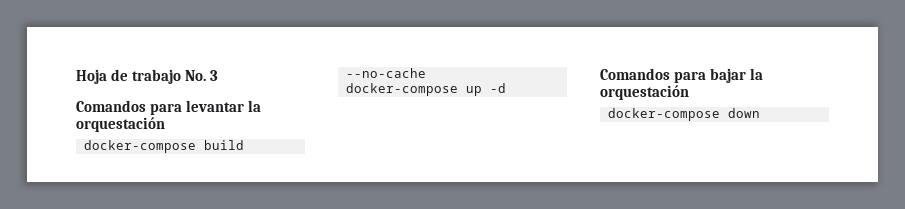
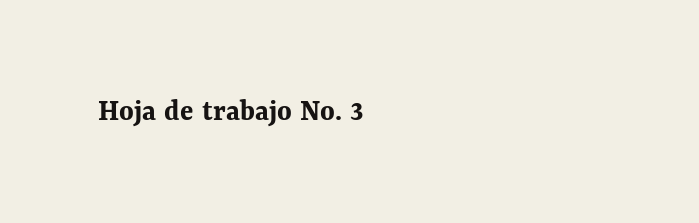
[76,100,261,115] [76,117,165,132] [83,140,244,153] [345,68,426,78] [345,83,506,96] [600,68,763,83] [600,85,689,100] [607,108,760,121] // Comandos para levantar la orquestación // docker-compose build --no-cache // docker-compose up -d // Comandos para bajar la orquestación // docker-compose down -> (364, 111) none

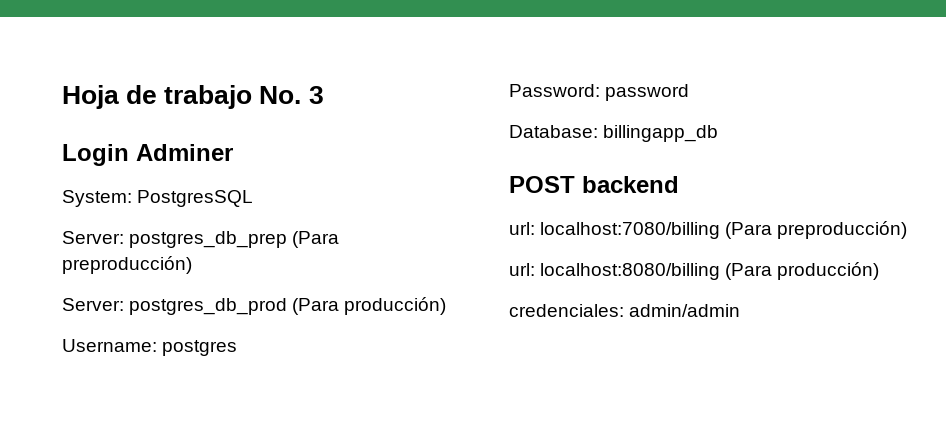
(364, 111) none -> [62,144,233,166] [62,190,254,207] [62,231,340,248] [62,256,192,274] [62,297,447,315] [62,339,238,356] [509,84,690,101] [509,125,719,142] [509,176,679,193] [509,221,908,239] [509,262,880,280] [509,304,741,317] // Login Adminer // System: PostgresSQL // Server: postgres_db_prep (Para preproducción) // Server: postgres_db_prod (Para producción) // Username: postgres // Password: password // Database: billingapp_db // POST backend // url: localhost:7080/billing (Para preproducción) // url: localhost:8080/billing (Para producción) // credenciales: admin/admin

